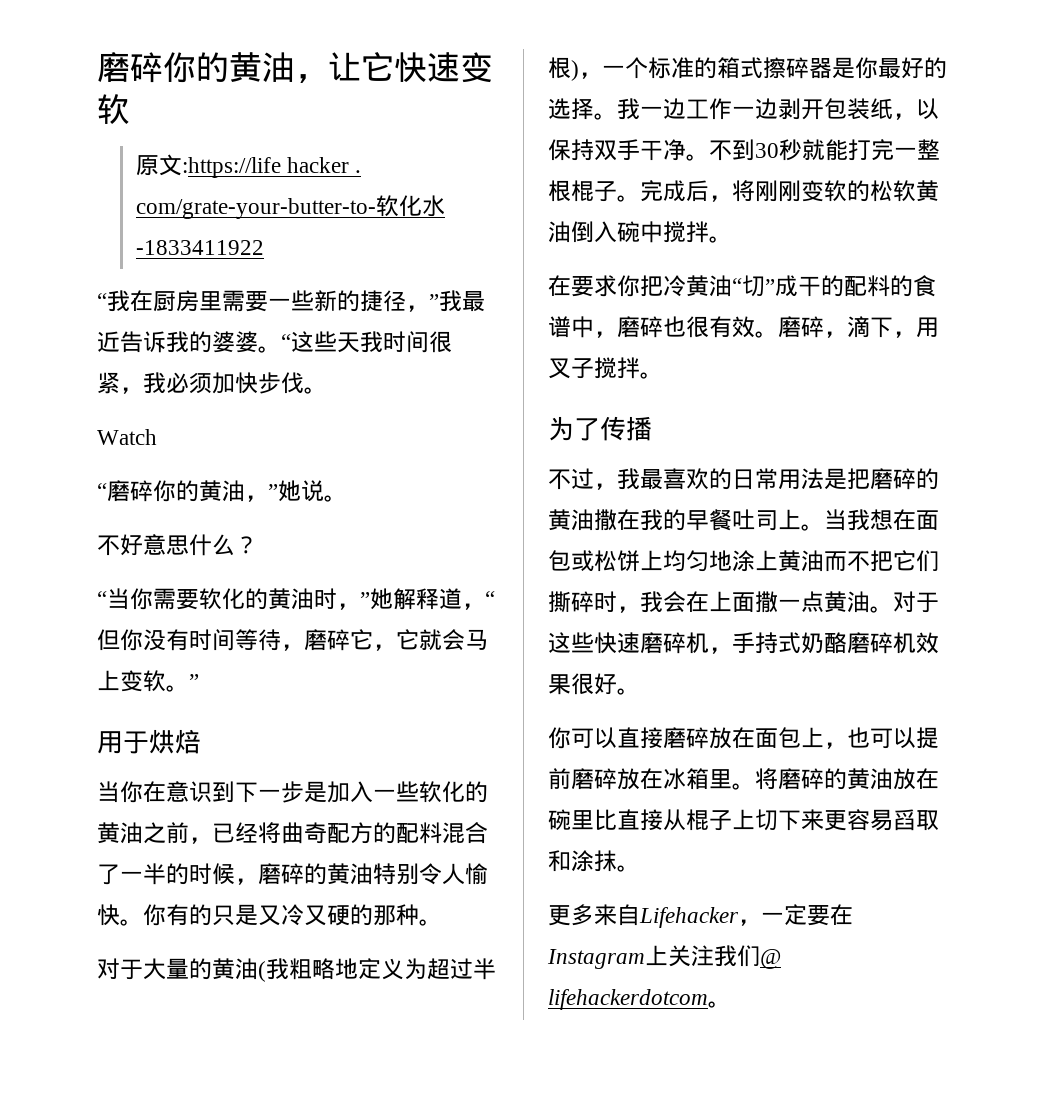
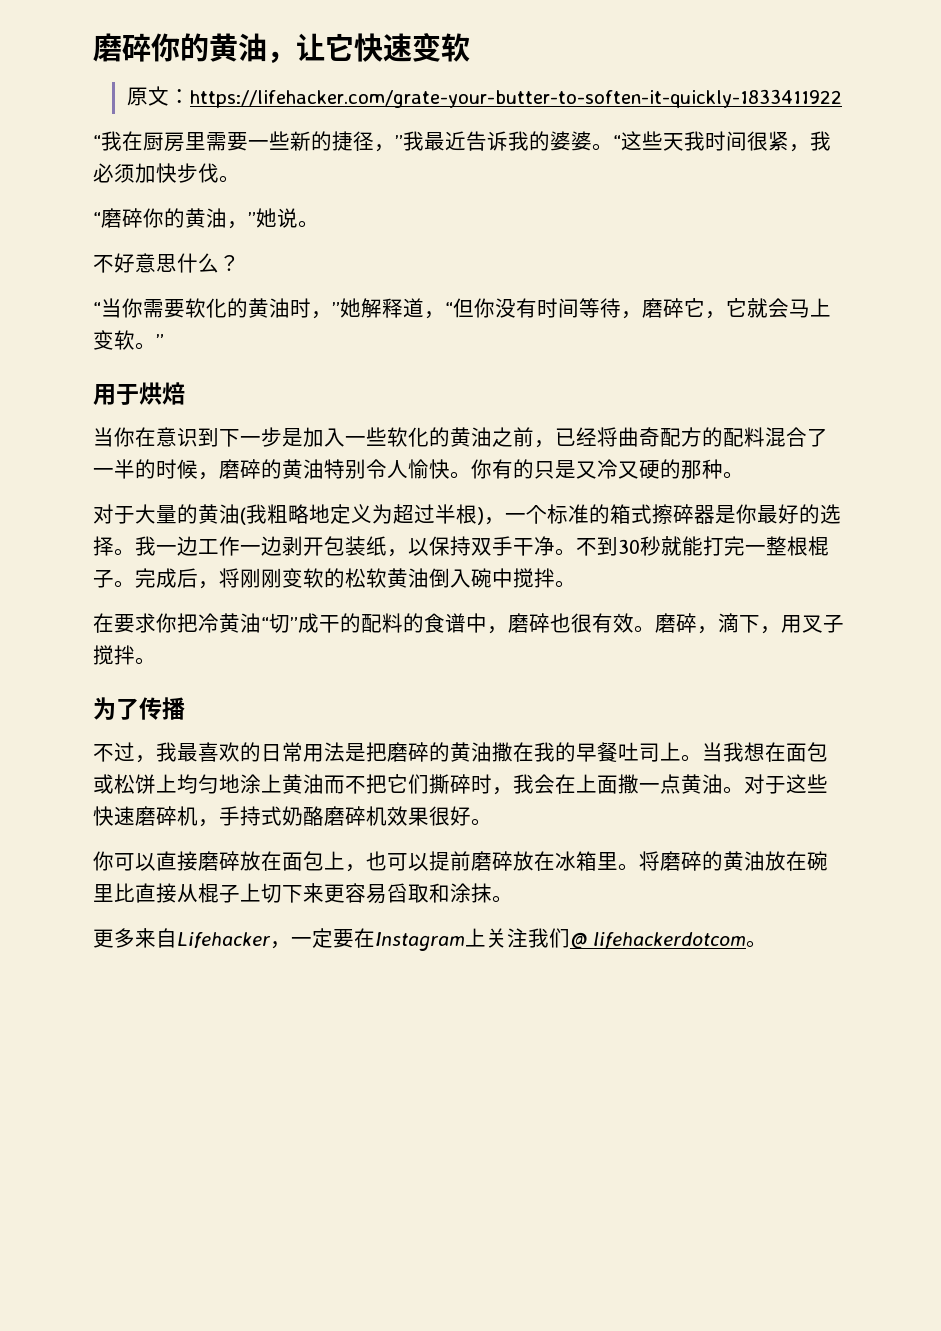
[181,157,362,178] [135,195,445,219] [135,240,264,255] :https://life hacker . com/grate-your-butter-to-软化水-1833411922 -> [168,89,842,108] ：https://lifehacker.com/grate-your-butter-to-soften-it-quickly-1833411922
[97,429,157,445] // Watch -> (240, 179) none

